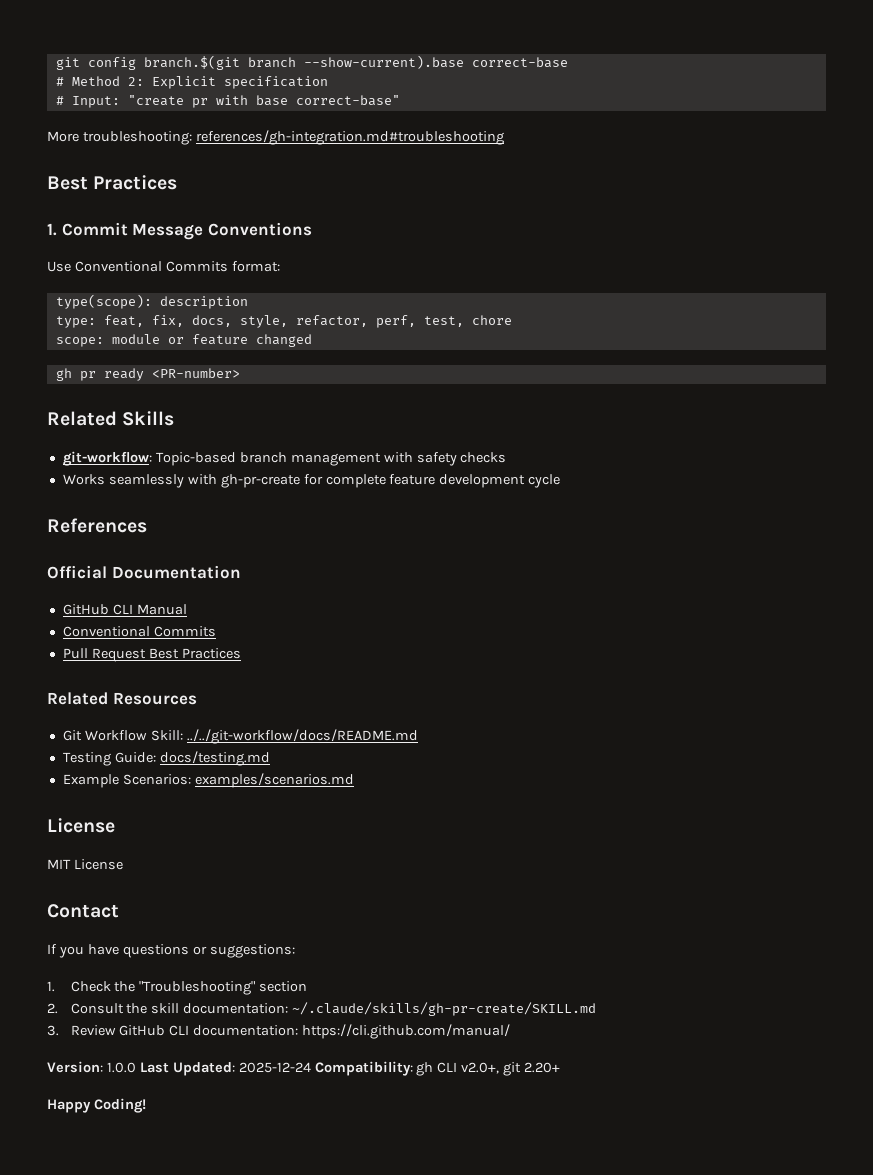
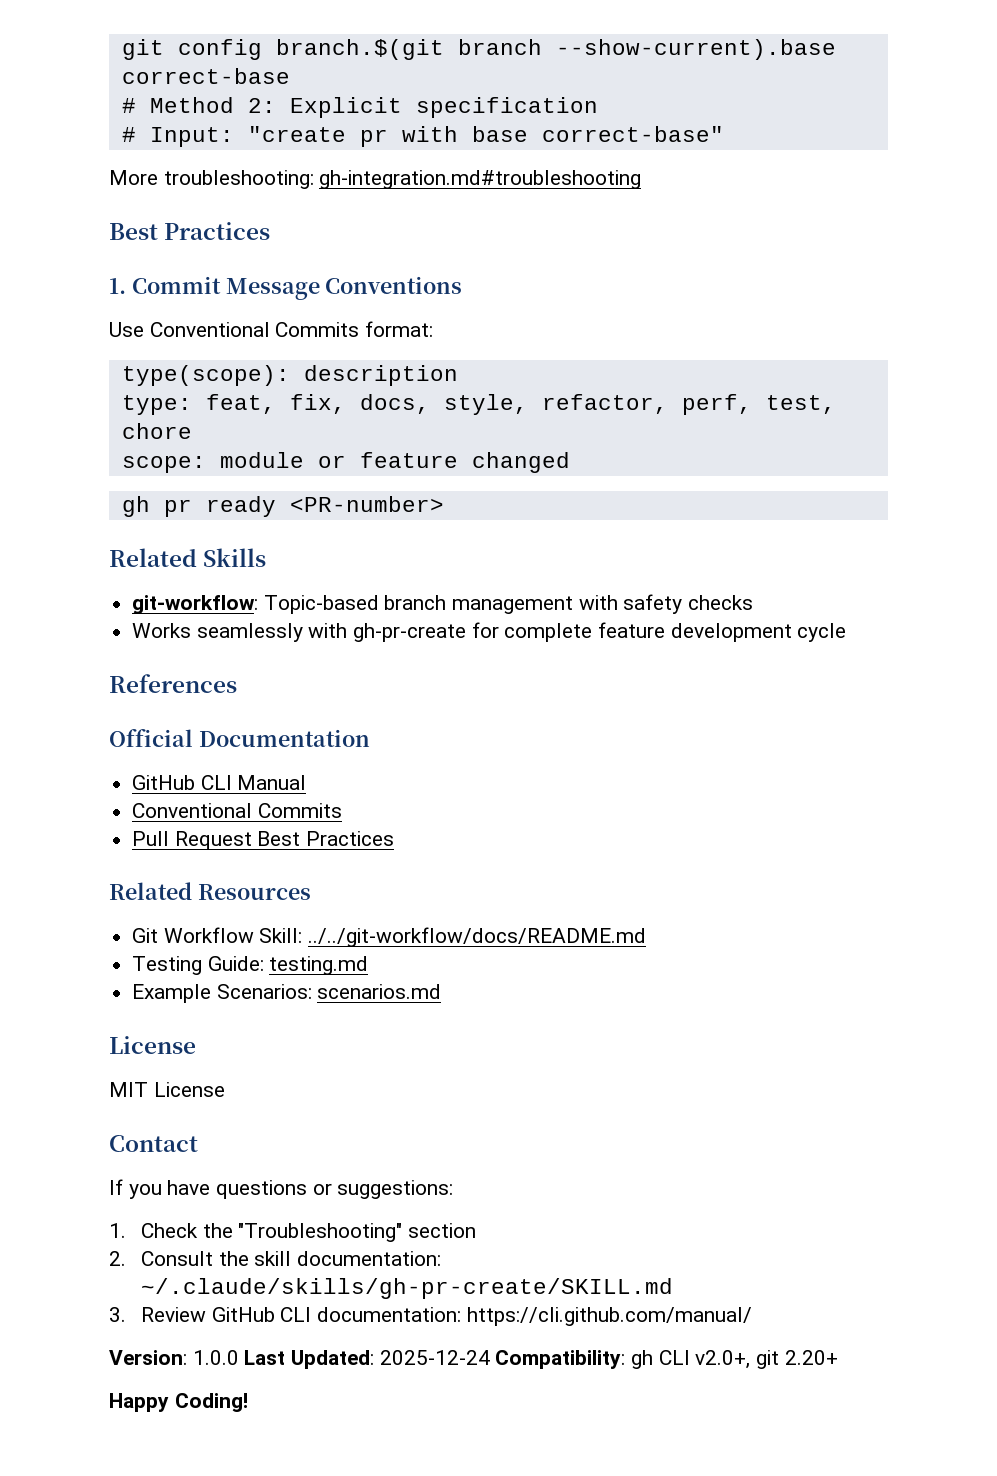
[195,130,504,145] references/gh-integration.md#troubleshooting -> [319,170,642,189] gh-integration.md#troubleshooting
[159,751,270,766] docs/testing.md -> [269,956,369,975] testing.md
[194,773,354,788] examples/scenarios.md -> [317,984,442,999] scenarios.md

